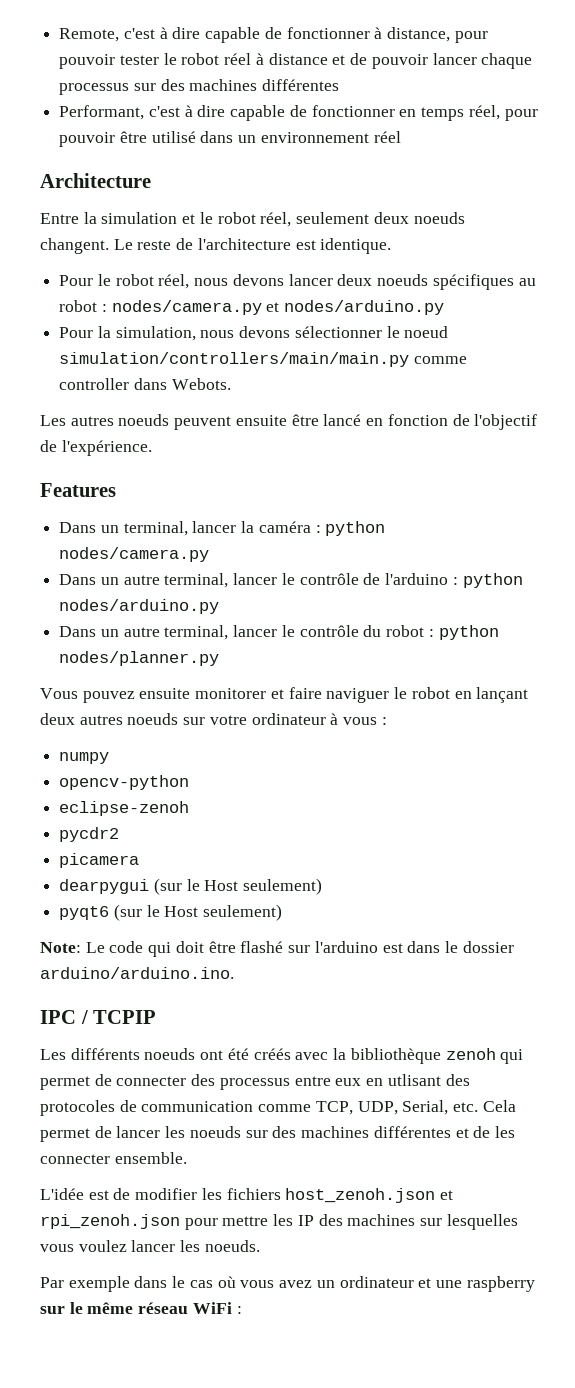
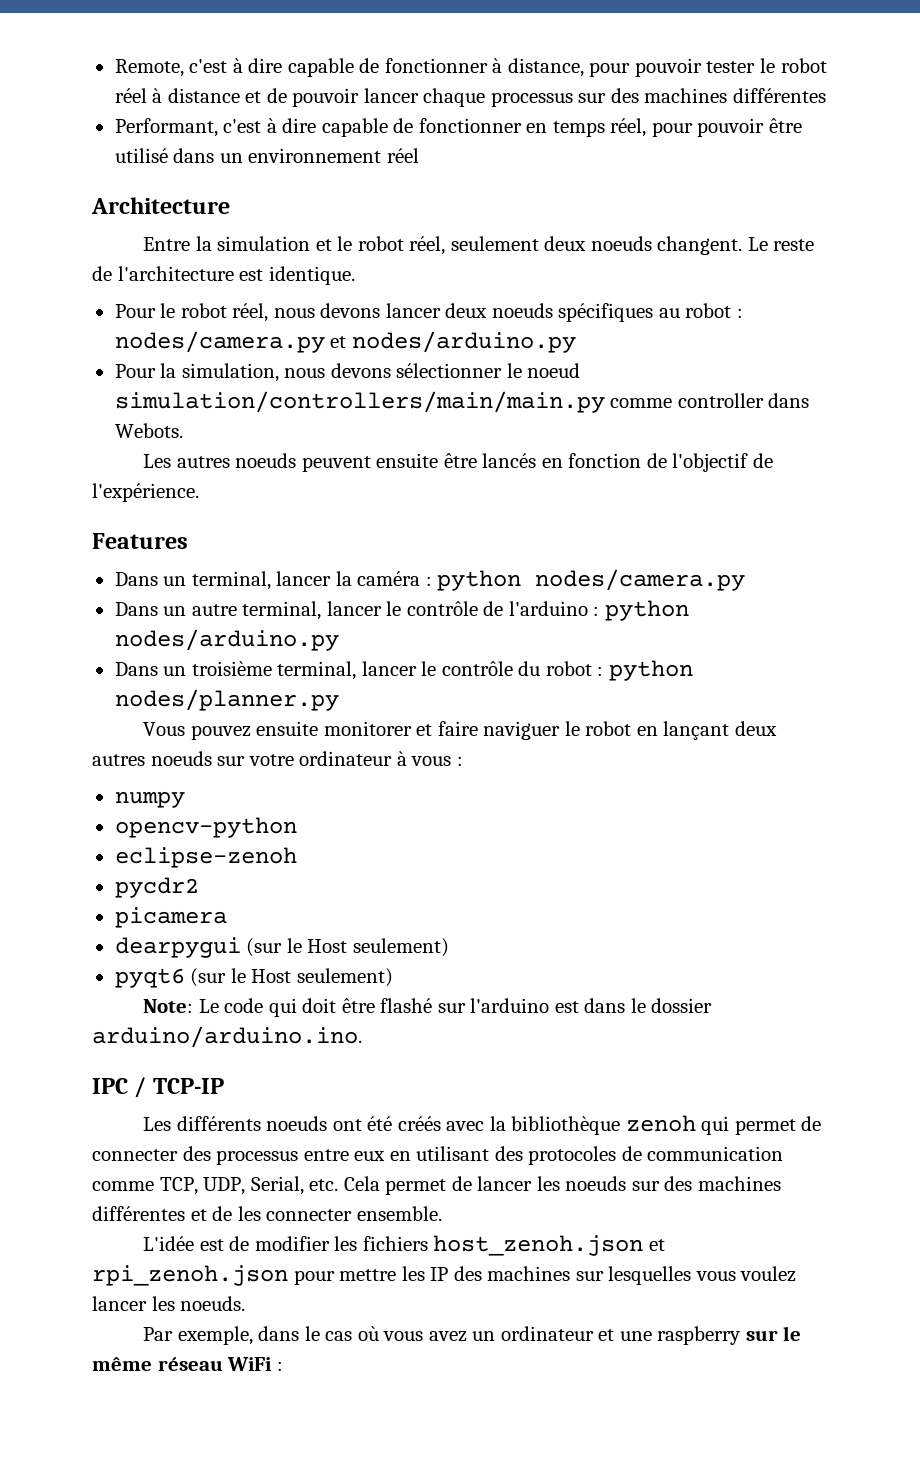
[323,414,362,426] lancé -> [482,453,537,468] lancés
[123,627,160,637] autre -> [191,661,272,676] troisième
[93,1010,157,1024] TCPIP -> [152,1078,224,1094] TCP-IP
[387,1074,441,1086] utlisant -> [416,1146,490,1161] utilisant
[68,1276,130,1292] exemple -> [177,1326,253,1345] exemple,

